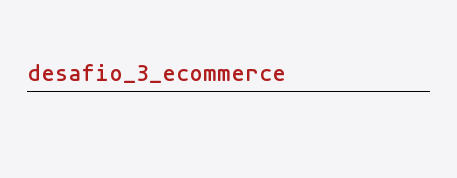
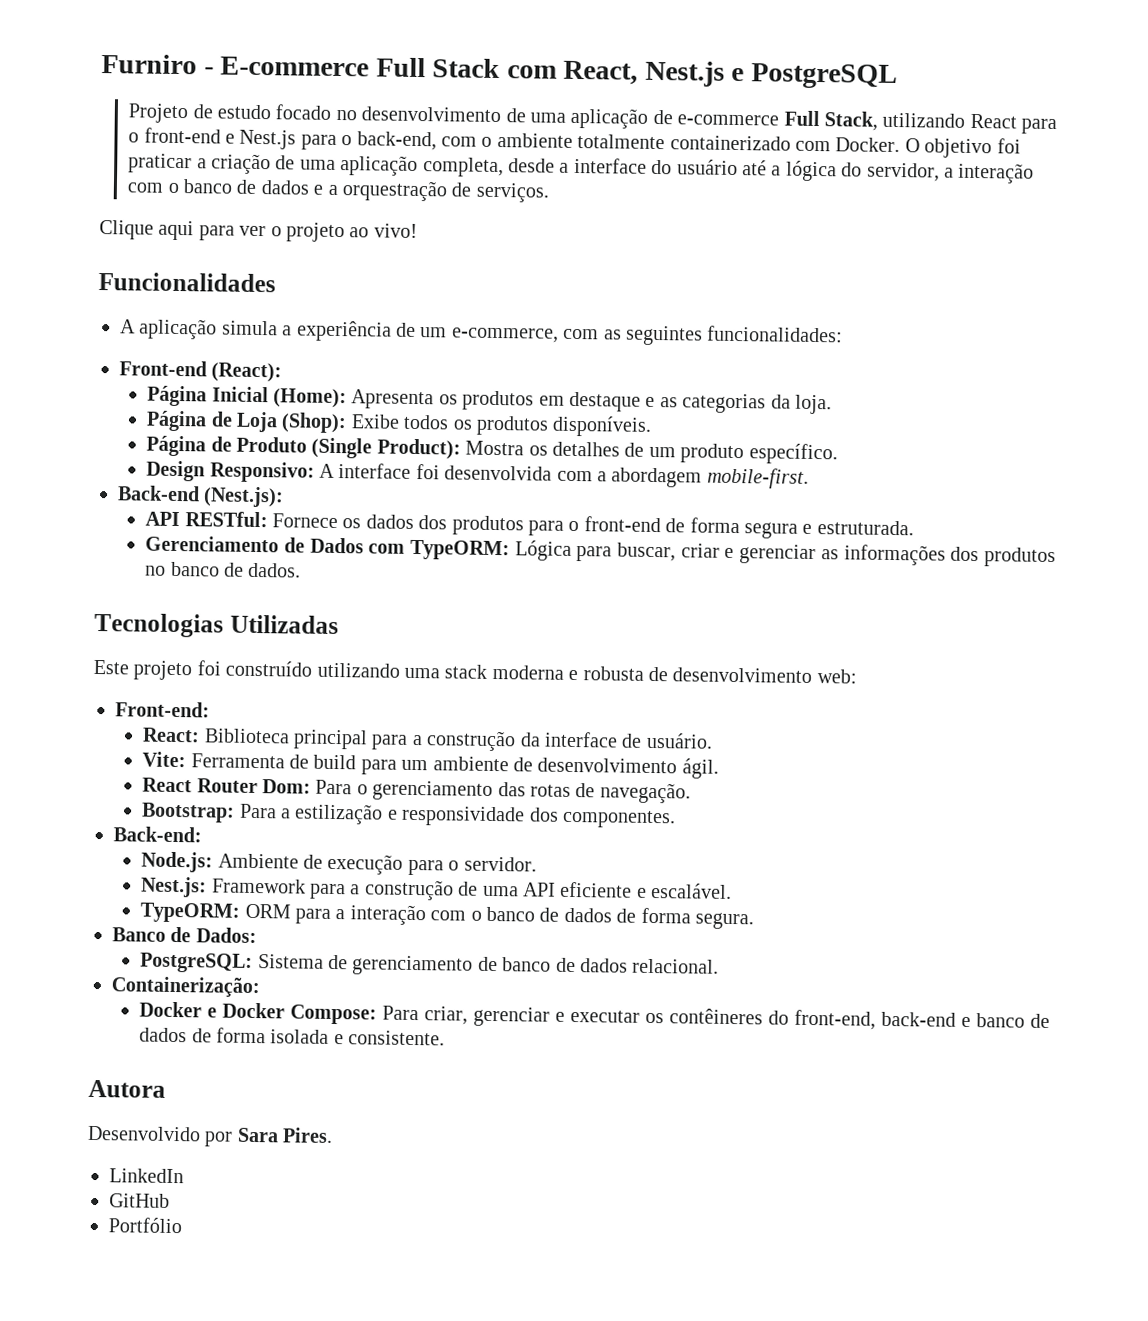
[27,64,286,83] desafio_3_ecommerce -> [101,54,899,90] [128,103,1058,135] [128,127,1021,159] [128,153,1035,184] [127,179,549,203] [99,220,418,243] [98,271,276,293] [120,318,844,346] [119,360,283,383] [147,385,832,415] [146,410,653,437] [146,435,838,465] [146,460,809,489] [117,485,285,508] [145,511,914,539] [145,535,1056,568] [145,561,302,578] [94,612,339,638] [93,659,857,684] [115,701,210,718] [142,727,713,752] [142,751,719,779] [142,777,691,804] [141,802,676,829] [113,826,202,843] [141,851,537,876] [140,876,733,901] [140,902,754,930] [112,926,257,944] [140,952,720,976] [111,976,260,999] [139,1001,1051,1030] [139,1027,446,1046] [88,1079,166,1098] [87,1125,334,1147] [109,1168,184,1184] [109,1193,170,1208] [108,1217,182,1234] Furniro - E-commerce Full Stack com React, Nest.js e PostgreSQL // Projeto de estudo focado no desenvolvimento de uma aplicação de e-commerce Full Stack, utilizando React para o front-end e Nest.js para o back-end, com o ambiente totalmente containerizado com Docker. O objetivo foi praticar a criação de uma aplicação completa, desde a interface do usuário até a lógica do servidor, a interação com o banco de dados e a orquestração de serviços. // Clique aqui para ver o projeto ao vivo! // Funcionalidades // A aplicação simula a experiência de um e-commerce, com as seguintes funcionalidades: // Front-end (React): // Página Inicial (Home): Apresenta os produtos em destaque e as categorias da loja. // Página de Loja (Shop): Exibe todos os produtos disponíveis. // Página de Produto (Single Product): Mostra os detalhes de um produto específico. // Design Responsivo: A interface foi desenvolvida com a abordagem mobile-first. // Back-end (Nest.js): // API RESTful: Fornece os dados dos produtos para o front-end de forma segura e estruturada. // Gerenciamento de Dados com TypeORM: Lógica para buscar, criar e gerenciar as informações dos produtos no banco de dados. // Tecnologias Utilizadas // Este projeto foi construído utilizando uma stack moderna e robusta de desenvolvimento web: // Front-end: // React: Biblioteca principal para a construção da interface de usuário. // Vite: Ferramenta de build para um ambiente de desenvolvimento ágil. // React Router Dom: Para o gerenciamento das rotas de navegação. // Bootstrap: Para a estilização e responsividade dos componentes. // Back-end: // Node.js: Ambiente de execução para o servidor. // Nest.js: Framework para a construção de uma API eficiente e escalável. // TypeORM: ORM para a interação com o banco de dados de forma segura. // Banco de Dados: // PostgreSQL: Sistema de gerenciamento de banco de dados relacional. // Containerização: // Docker e Docker Compose: Para criar, gerenciar e executar os contêineres do front-end, back-end e banco de dados de forma isolada e consistente. // Autora // Desenvolvido por Sara Pires. // LinkedIn // GitHub // Portfólio

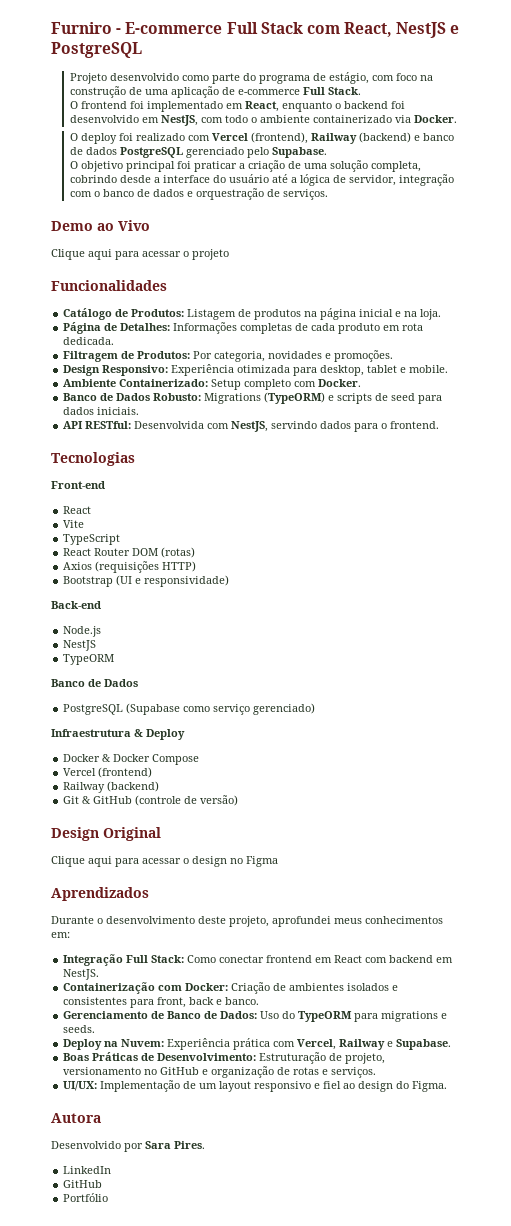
[644,60,725,87] Nest.js -> [396,22,447,38] NestJS
[192,104,502,123] de estudo focado no desenvolvimento -> [110,72,434,84] [70,86,127,98] desenvolvido como parte do programa de estágio, com foco na construção
[823,111,1058,135] [128,127,901,153] Stack, utilizando React para o front-end e Nest.js para o back-end, com o ambiente totalmente containerizado com Docker. -> [328,87,362,95] [70,101,406,112] [70,115,458,126] [70,132,455,144] [70,147,328,158] Stack. // O frontend foi implementado em React, enquanto o backend foi desenvolvido em NestJS, com todo o ambiente containerizado via Docker. // O deploy foi realizado com Vercel (frontend), Railway (backend) e banco de dados PostgreSQL gerenciado pelo Supabase. //
(993, 148) none -> [126,161,176,172] principal
[340,155,504,178] aplicação completa, -> [330,160,422,172] [70,175,118,183] solução completa, cobrindo
[841,162,1035,184] do servidor, a interação -> [333,174,455,186] de servidor, integração
[327,184,338,195] a -> (194, 194) none
[99,220,267,241] // Clique aqui para ver -> [51,220,150,231] [51,249,181,260] // Demo ao Vivo // Clique aqui para acessar
[349,223,418,238] ao vivo! -> (229, 254) none
[120,318,844,346] [119,360,283,383] [147,385,832,415] [146,410,653,437] [146,435,838,465] [146,460,809,489] [117,485,285,508] [145,511,914,539] [145,535,1056,568] [145,561,302,578] [94,612,339,638] [93,659,857,684] [115,701,210,718] [142,727,713,752] [142,751,719,779] [142,777,691,804] [141,802,676,829] [113,826,202,843] [141,851,537,876] [140,876,733,901] [140,902,754,930] [112,926,257,944] [140,952,720,976] [111,976,260,999] [139,1001,1051,1030] [139,1027,446,1046] A aplicação simula a experiência de um e-commerce, com as seguintes funcionalidades: // Front-end (React): // Página Inicial (Home): Apresenta os produtos em destaque e as categorias da loja. // Página de Loja (Shop): Exibe todos os produtos disponíveis. // Página de Produto (Single Product): Mostra os detalhes de um produto específico. // Design Responsivo: A interface foi desenvolvida com a abordagem mobile-first. // Back-end (Nest.js): // API RESTful: Fornece os dados dos produtos para o front-end de forma segura e estruturada. // Gerenciamento de Dados com TypeORM: Lógica para buscar, criar e gerenciar as informações dos produtos no banco de dados. // Tecnologias Utilizadas // Este projeto foi construído utilizando uma stack moderna e robusta de desenvolvimento web: // Front-end: // React: Biblioteca principal para a construção da interface de usuário. // Vite: Ferramenta de build para um ambiente de desenvolvimento ágil. // React Router Dom: Para o gerenciamento das rotas de navegação. // Bootstrap: Para a estilização e responsividade dos componentes. // Back-end: // Node.js: Ambiente de execução para o servidor. // Nest.js: Framework para a construção de uma API eficiente e escalável. // TypeORM: ORM para a interação com o banco de dados de forma segura. // Banco de Dados: // PostgreSQL: Sistema de gerenciamento de banco de dados relacional. // Containerização: // Docker e Docker Compose: Para criar, gerenciar e executar os contêineres do front-end, back-end e banco de dados de forma isolada e consistente. -> [63,308,442,320] [63,322,424,334] [63,337,115,345] [63,350,394,362] [63,364,449,376] [63,379,362,390] [63,392,443,404] [63,407,140,415] [63,421,440,432] [51,452,135,466] [51,481,105,489] [63,506,92,514] [63,520,85,528] [63,534,121,545] [63,547,196,558] [63,561,197,573] [63,575,230,587] [51,601,101,609] [63,626,102,637] [63,640,97,651] [63,654,115,665] [51,679,138,687] [63,703,316,715] [51,729,185,740] [63,754,200,765] [63,767,153,778] [63,781,160,793] [63,795,239,806] [51,827,161,841] [51,856,278,867] [51,887,149,901] [51,916,443,927] [51,932,70,938] [63,954,454,966] [63,969,100,980] [63,982,399,994] [63,997,260,1008] [63,1011,448,1022] [63,1025,96,1033] [63,1038,452,1050] [63,1052,386,1064] [63,1066,377,1078] [63,1080,448,1092] Catálogo de Produtos: Listagem de produtos na página inicial e na loja. // Página de Detalhes: Informações completas de cada produto em rota dedicada. // Filtragem de Produtos: Por categoria, novidades e promoções. // Design Responsivo: Experiência otimizada para desktop, tablet e mobile. // Ambiente Containerizado: Setup completo com Docker. // Banco de Dados Robusto: Migrations (TypeORM) e scripts de seed para dados iniciais. // API RESTful: Desenvolvida com NestJS, servindo dados para o frontend. // Tecnologias // Front-end // React // Vite // TypeScript // React Router DOM (rotas) // Axios (requisições HTTP) // Bootstrap (UI e responsividade) // Back-end // Node.js // NestJS // TypeORM // Banco de Dados // PostgreSQL (Supabase como serviço gerenciado) // Infraestrutura & Deploy // Docker & Docker Compose // Vercel (frontend) // Railway (backend) // Git & GitHub (controle de versão) // Design Original // Clique aqui para acessar o design no Figma // Aprendizados // Durante o desenvolvimento deste projeto, aprofundei meus conhecimentos em: // Integração Full Stack: Como conectar frontend em React com backend em NestJS. // Containerização com Docker: Criação de ambientes isolados e consistentes para front, back e banco. // Gerenciamento de Banco de Dados: Uso do TypeORM para migrations e seeds. // Deploy na Nuvem: Experiência prática com Vercel, Railway e Supabase. // Boas Práticas de Desenvolvimento: Estruturação de projeto, versionamento no GitHub e organização de rotas e serviços. // UI/UX: Implementação de um layout responsivo e fiel ao design do Figma.

